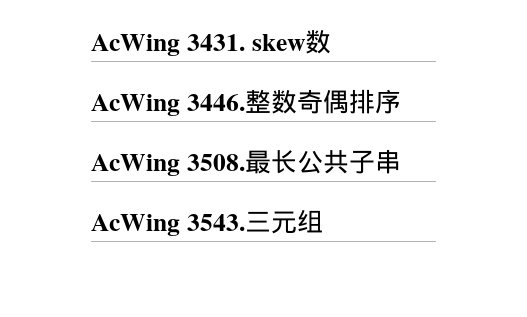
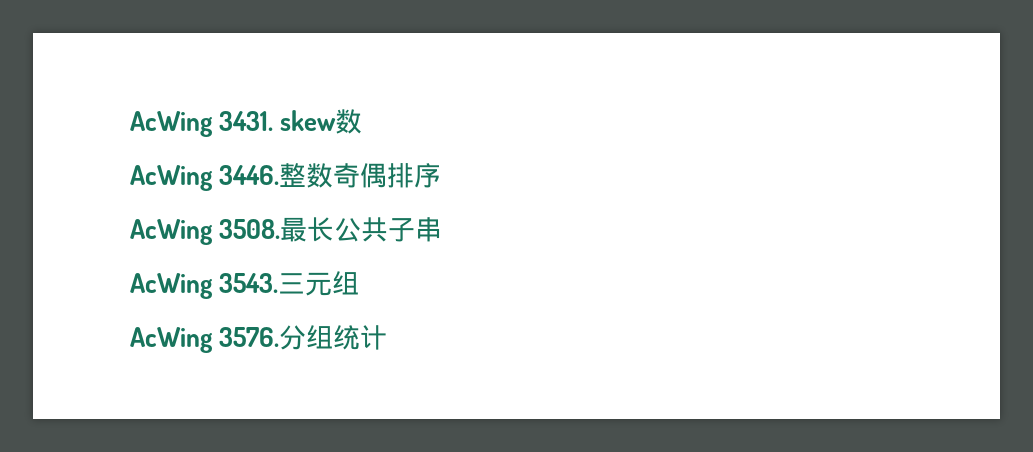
(323, 221) none -> [130,325,388,353] // AcWing 3576.分组统计

